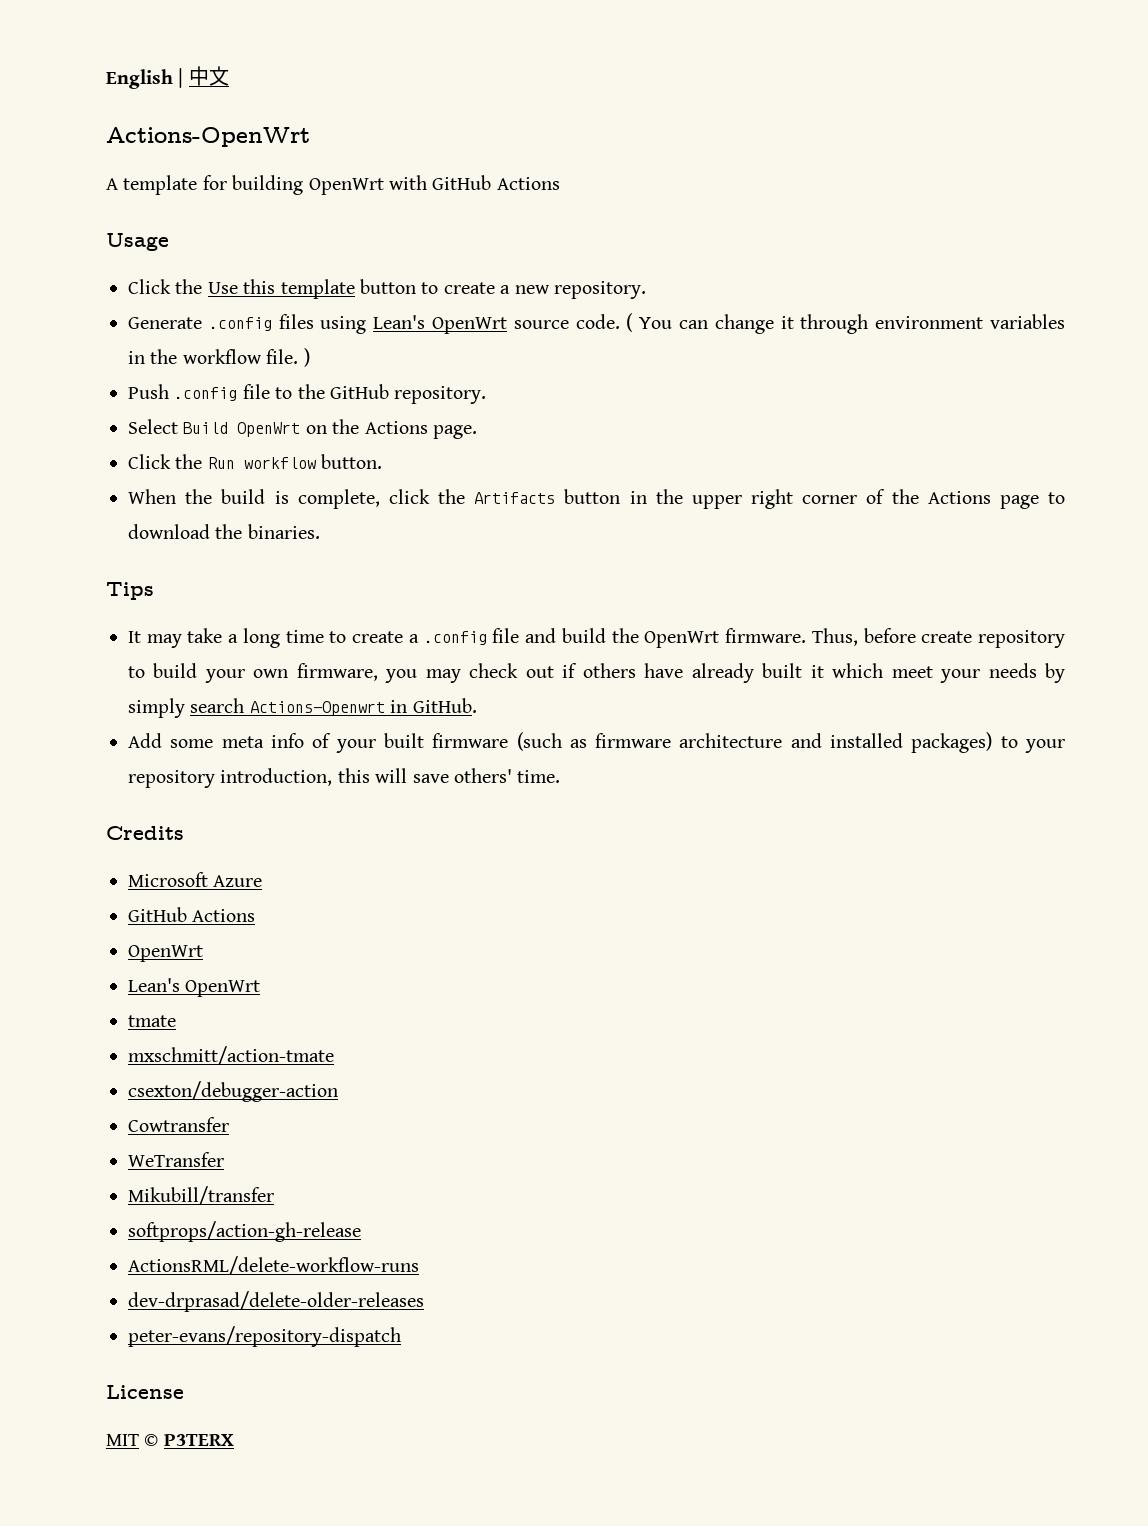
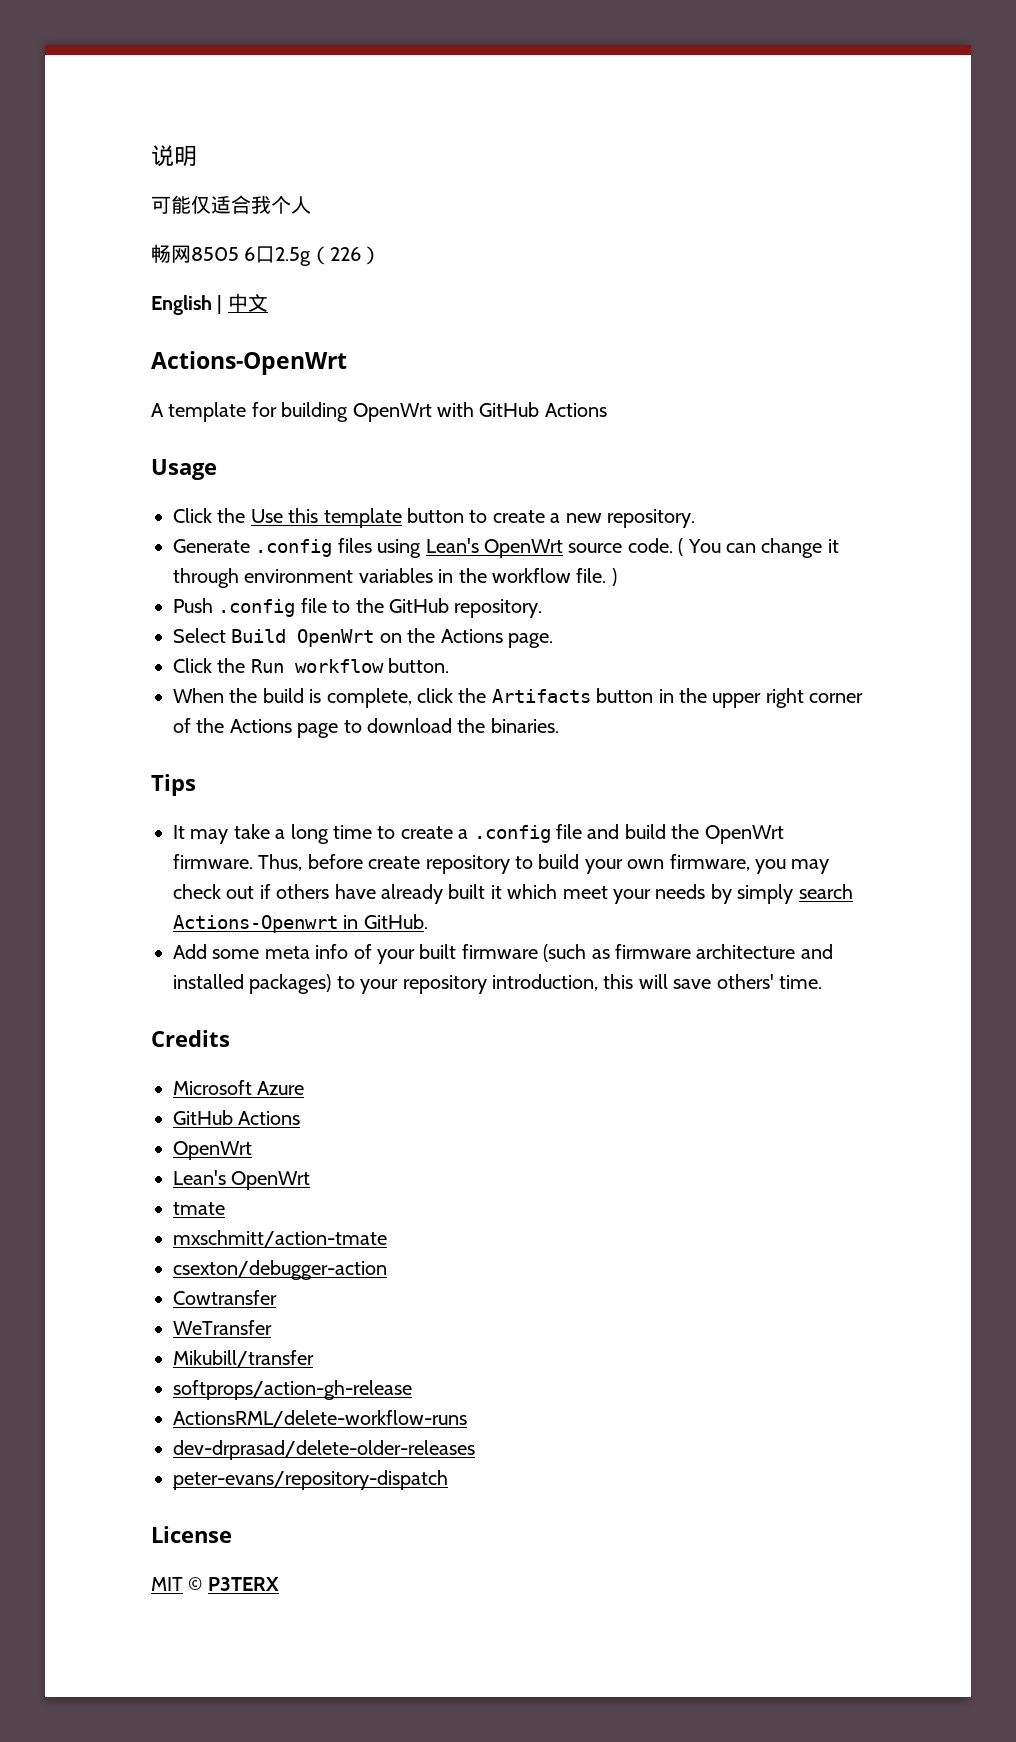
(106, 79) none -> [151,145,197,167] [151,195,311,214] [151,244,382,266] 说明 // 可能仅适合我个人 // 畅网8505 6口2.5g（226） //

